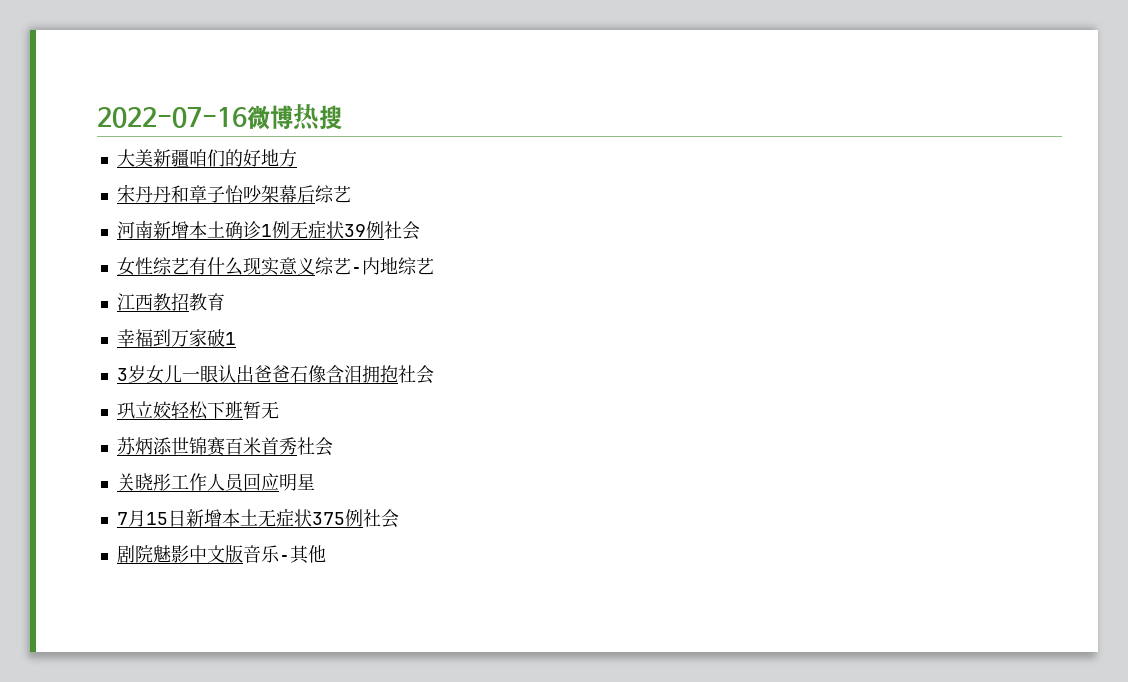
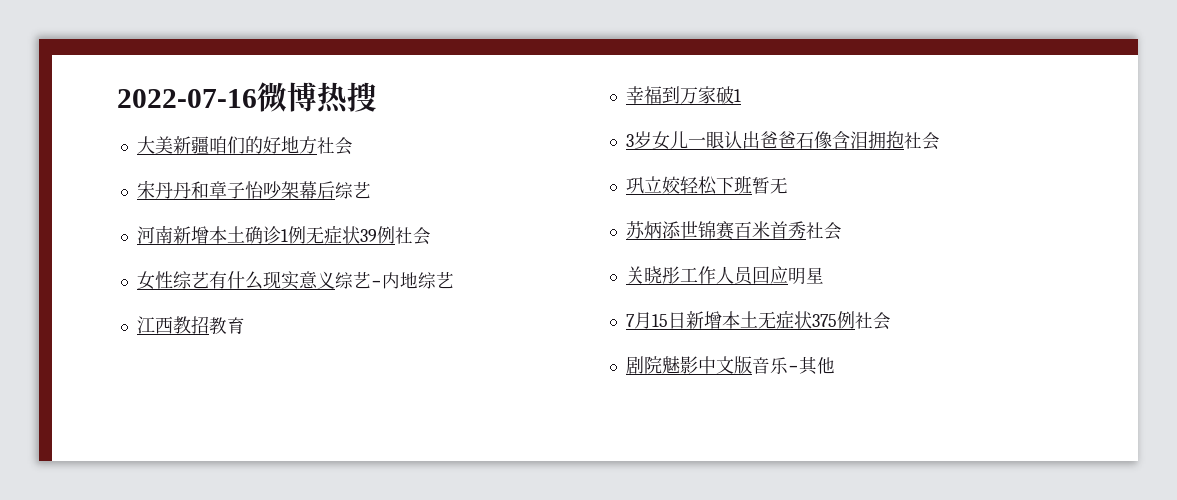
(297, 158) none -> [316,137,353,155] 社会

